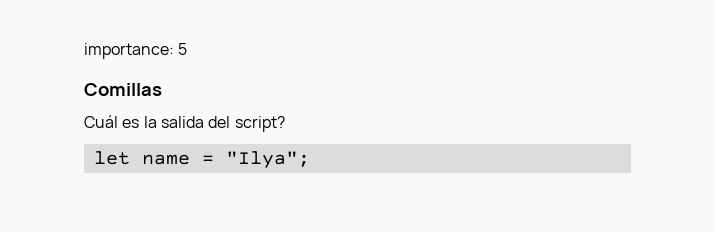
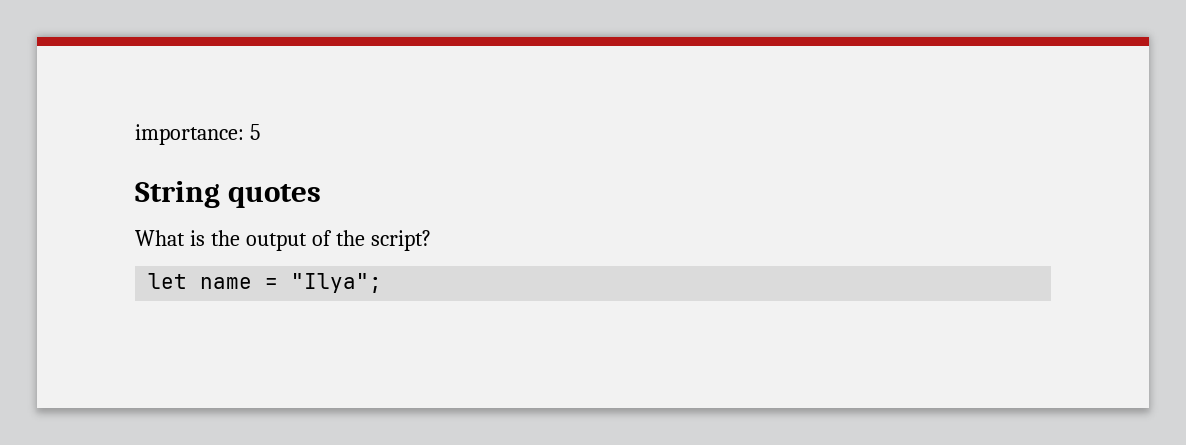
[84,83,162,96] [84,115,231,128] Comillas // Cuál es la salida del -> [135,181,322,208] [135,230,365,251] String quotes // What is the output of the

